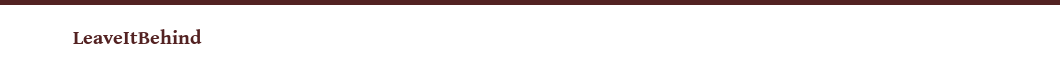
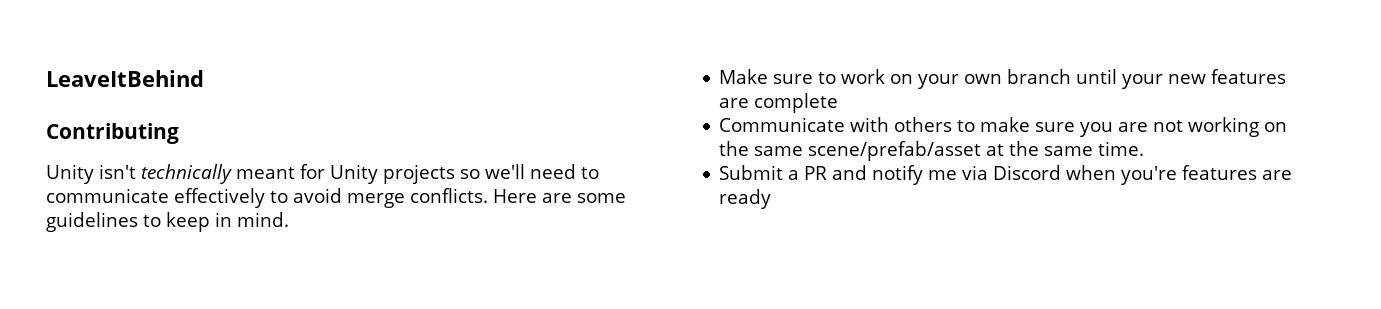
(202, 36) none -> [46,123,179,144] [46,164,599,184] [46,188,626,208] [46,212,289,232] [719,69,1287,89] [719,93,839,113] [719,117,1288,137] [719,141,1145,161] [719,165,1293,185] [719,189,772,209] // Contributing // Unity isn't technically meant for Unity projects so we'll need to communicate effectively to avoid merge conflicts. Here are some guidelines to keep in mind. // Make sure to work on your own branch until your new features are complete // Communicate with others to make sure you are not working on the same scene/prefab/asset at the same time. // Submit a PR and notify me via Discord when you're features are ready

